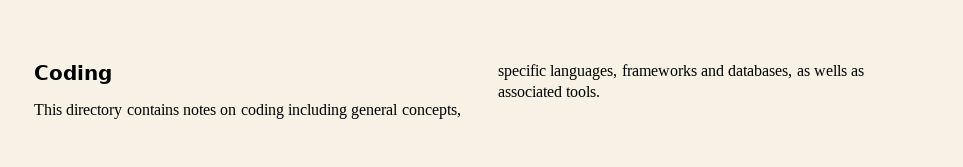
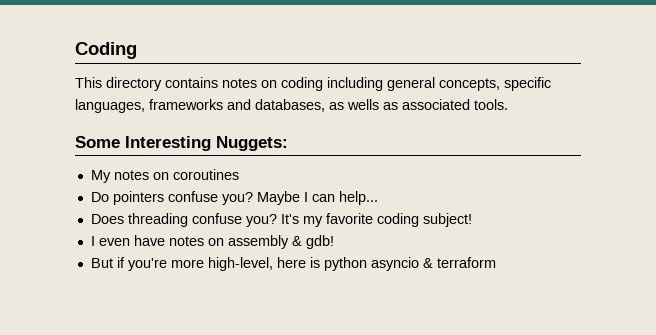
(601, 91) none -> [75,136,288,151] [90,169,239,183] [90,191,378,205] [90,213,472,227] [90,235,334,249] [90,257,496,271] // Some Interesting Nuggets: // My notes on coroutines // Do pointers confuse you? Maybe I can help... // Does threading confuse you? It's my favorite coding subject! // I even have notes on assembly & gdb! // But if you're more high-level, here is python asyncio & terraform

